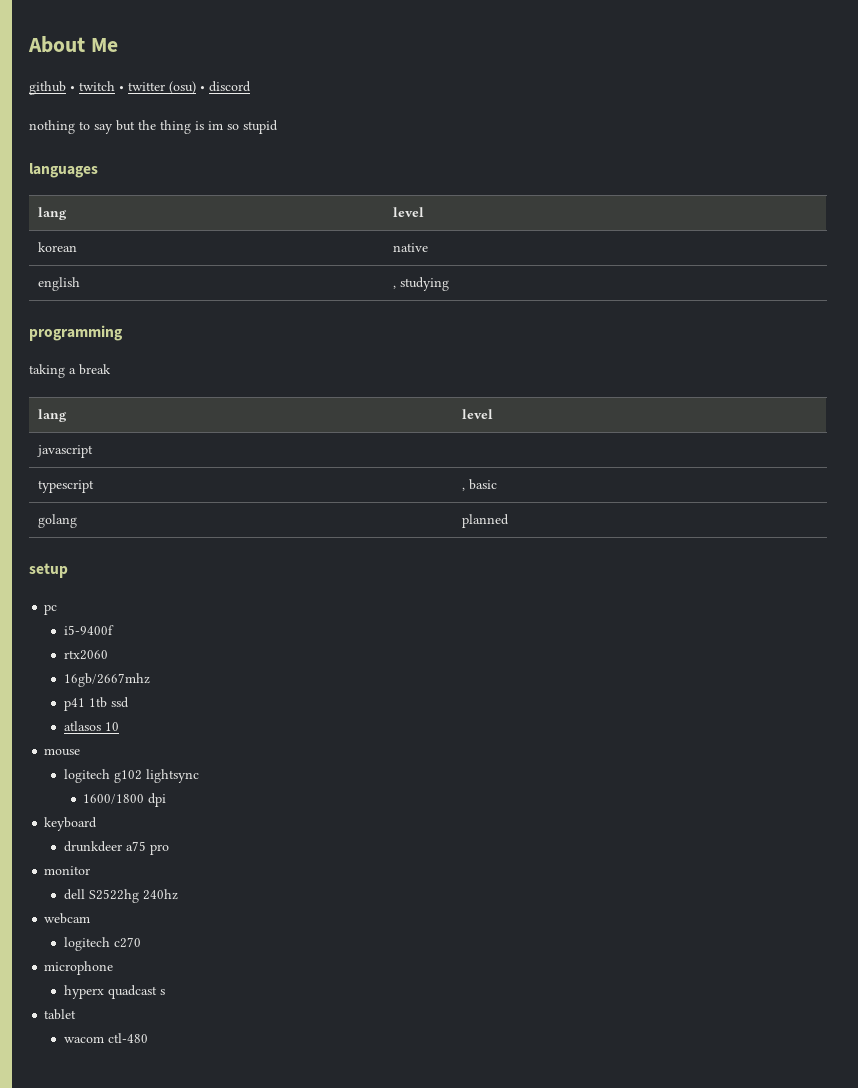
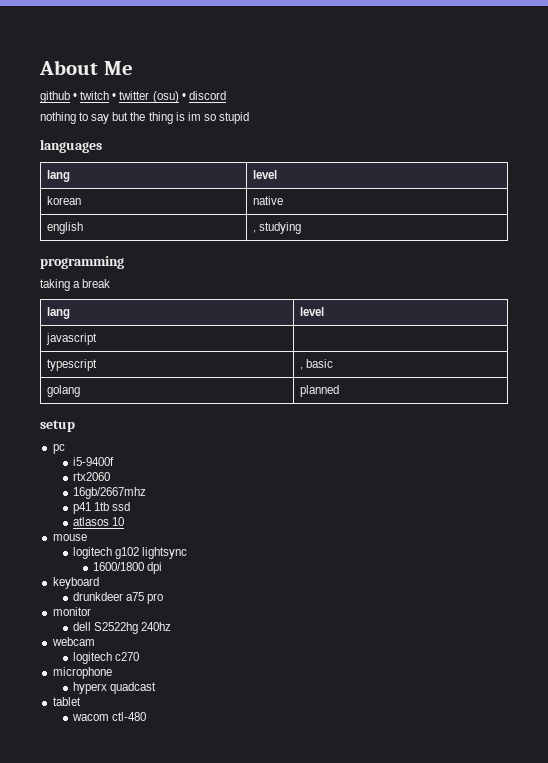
[159,989,165,995] s -> (157, 688) none

